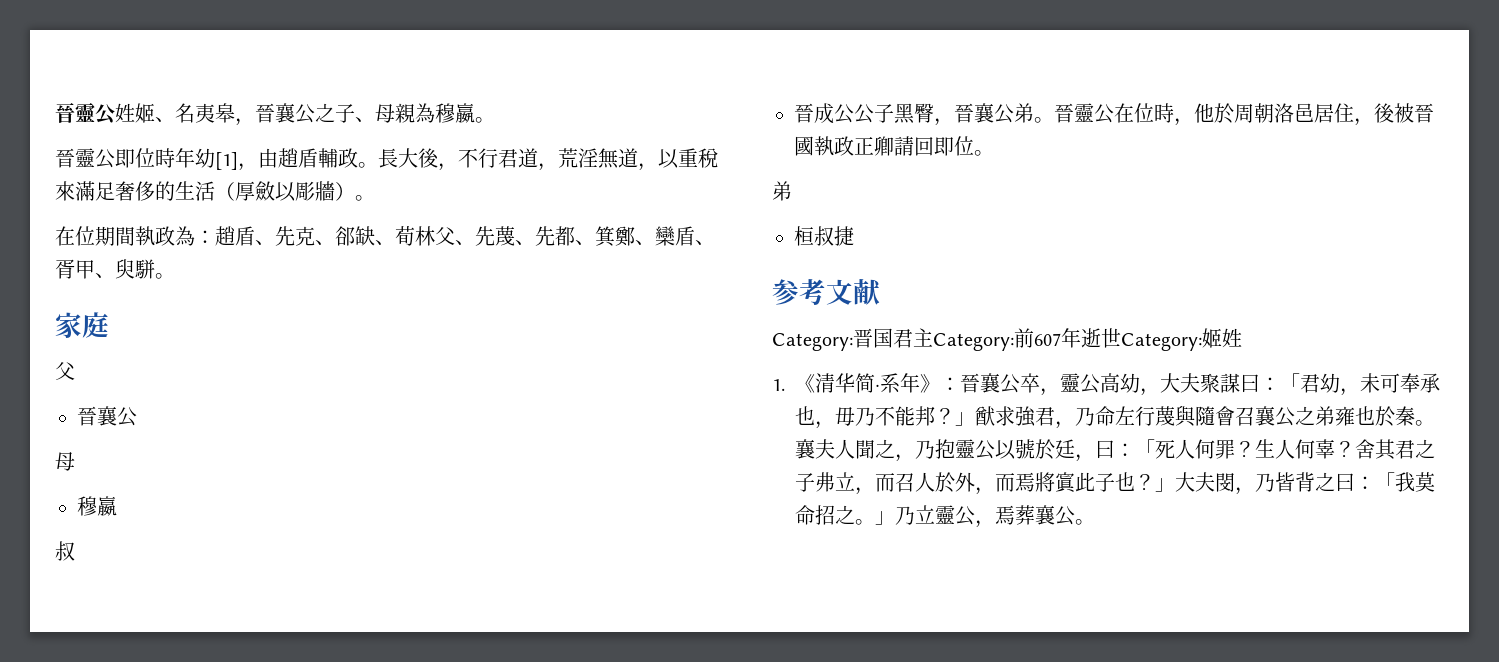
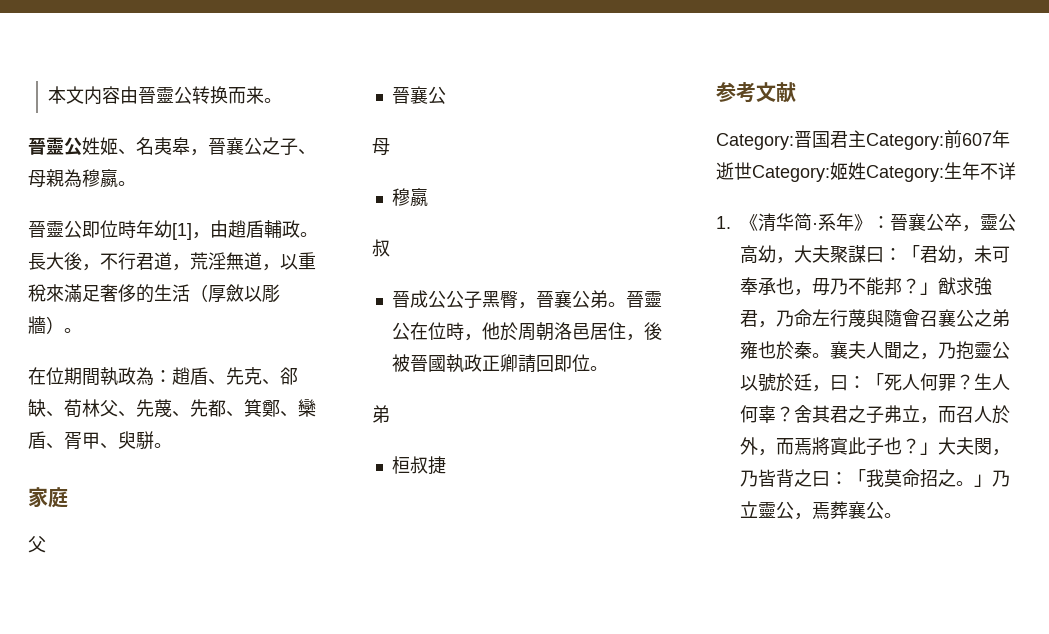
(55, 113) none -> [48,86,283,105] 本文内容由晉靈公转换而来。 //
(1242, 338) none -> [866,162,1016,182] Category:生年不详

